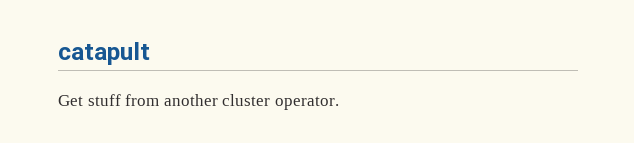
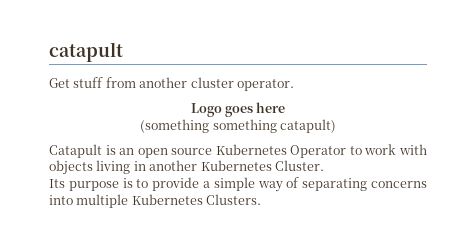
(339, 103) none -> [190,102,286,117] [140,119,336,133] [49,144,427,158] [49,160,324,175] [49,177,428,192] [49,194,262,208] // Logo goes here // (something something catapult) // Catapult is an open source Kubernetes Operator to work with objects living in another Kubernetes Cluster. // Its purpose is to provide a simple way of separating concerns into multiple Kubernetes Clusters.

